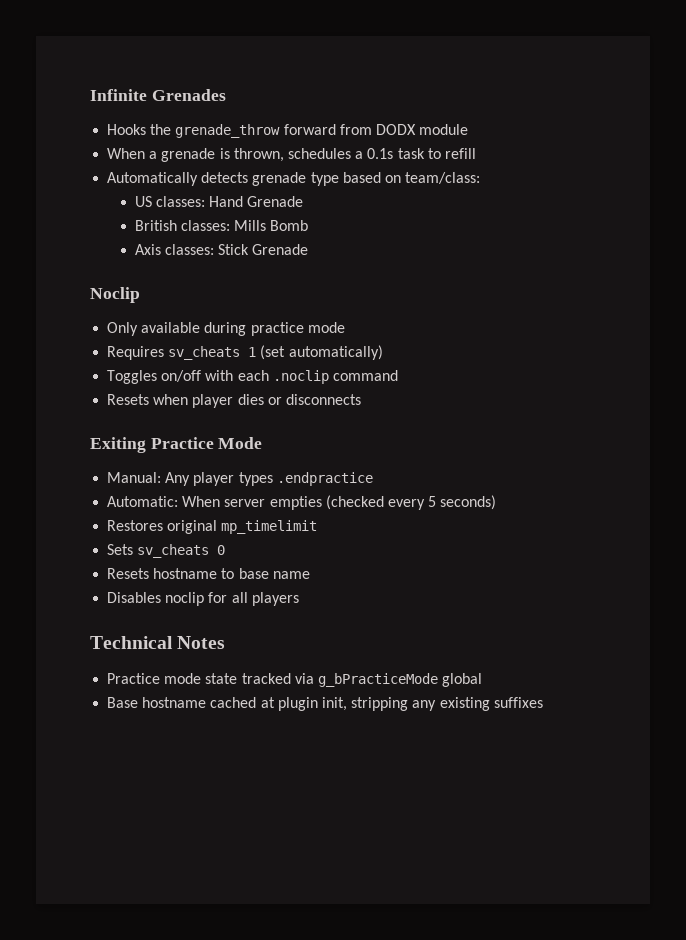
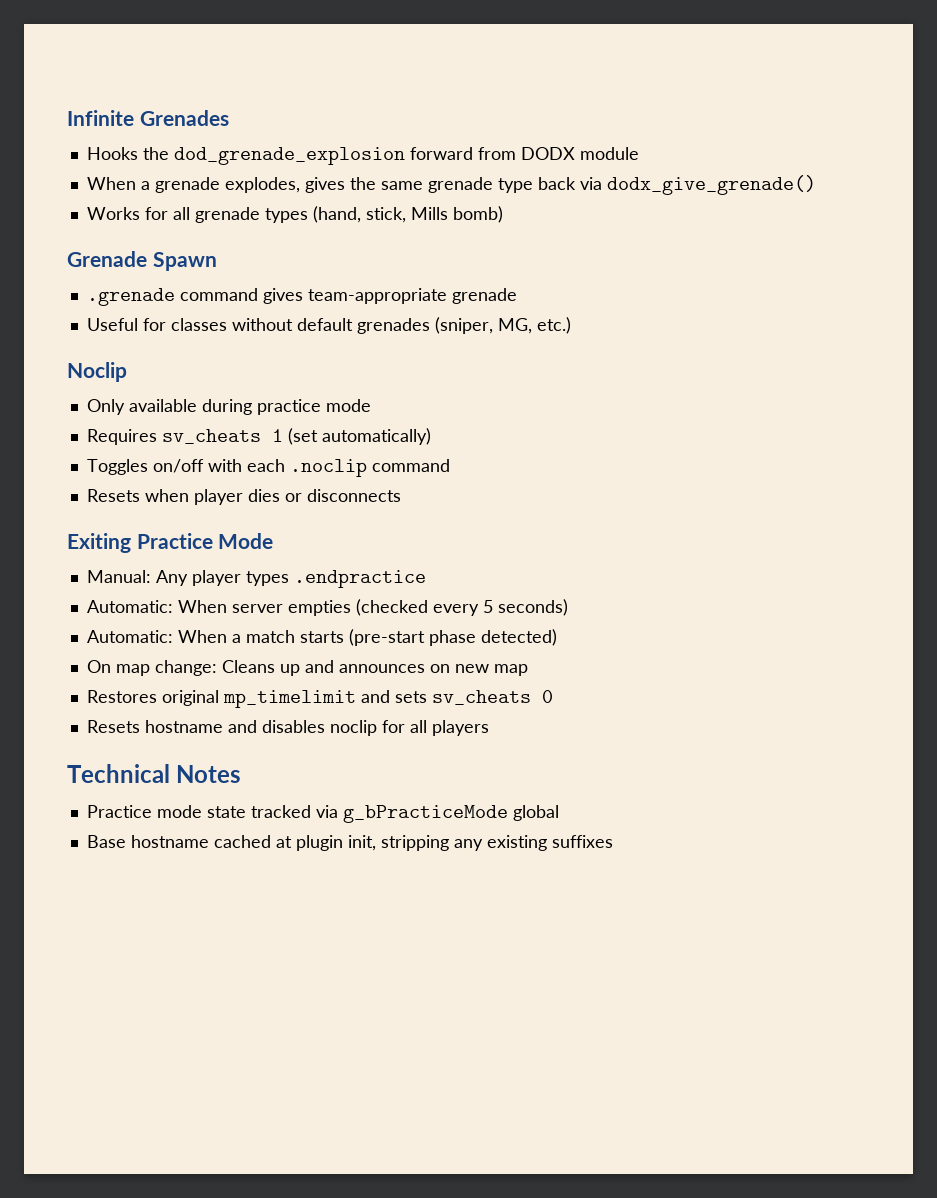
[175,124,281,138] grenade_throw -> [173,147,405,165] dod_grenade_explosion
[219,148,476,162] [107,172,481,186] [134,196,304,207] [134,220,309,231] [134,244,309,255] is thrown, schedules a 0.1s task to refill // Automatically detects grenade type based on team/class: // US classes: Hand Grenade // British classes: Mills Bomb // Axis classes: Stick Grenade -> [224,175,816,195] [86,206,503,223] [67,251,217,271] [86,288,517,306] [86,317,571,334] explodes, gives the same grenade type back via dodx_give_grenade() // Works for all grenade types (hand, stick, Mills bomb) // Grenade Spawn // .grenade command gives team-appropriate grenade // Useful for classes without default grenades (sniper, MG, etc.)
(497, 502) none -> [86,629,557,646] [86,660,528,676] // Automatic: When a match starts (pre-start phase detected) // On map change: Cleans up and announces on new map
[107,544,134,555] // Sets -> [360,690,427,703] and sets
[221,568,310,579] [107,592,162,603] to base name // Disables -> [227,720,325,733] and disables

